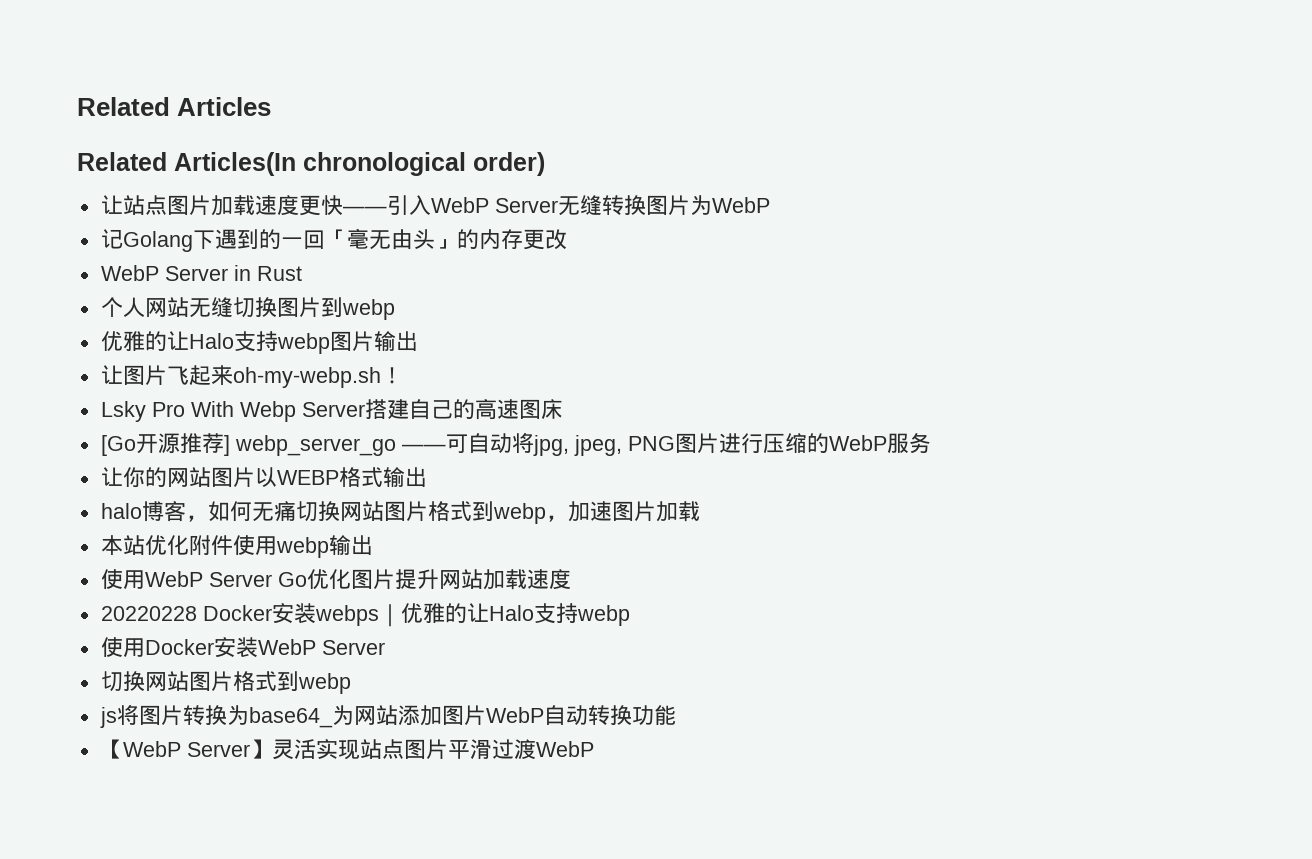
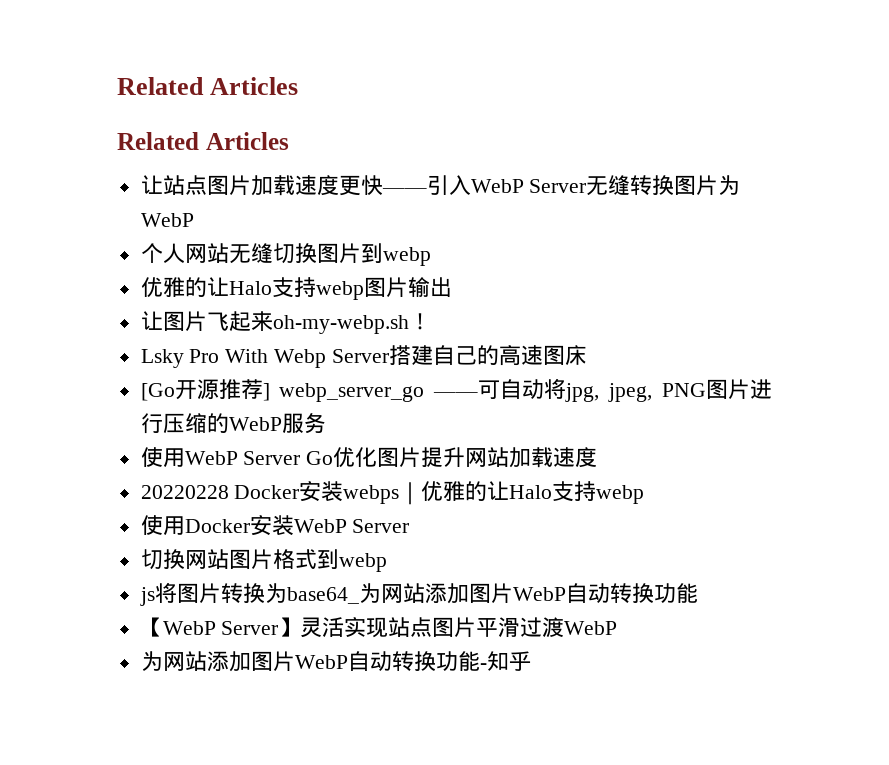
[174,152,545,176] Articles(In chronological order) -> [205,132,289,150] Articles
[100,228,567,252] [100,265,302,281] // 记Golang下遇到的一回「毫无由头」的内存更改 // WebP Server in Rust -> (194, 220) none
[100,467,427,488] [100,501,700,524] [100,535,373,558] // 让你的网站图片以WEBP格式输出 // halo博客，如何无痛切换网站图片格式到webp，加速图片加载 // 本站优化附件使用webp输出 -> (326, 423) none
(594, 749) none -> [140,651,531,672] // 为网站添加图片WebP自动转换功能-知乎

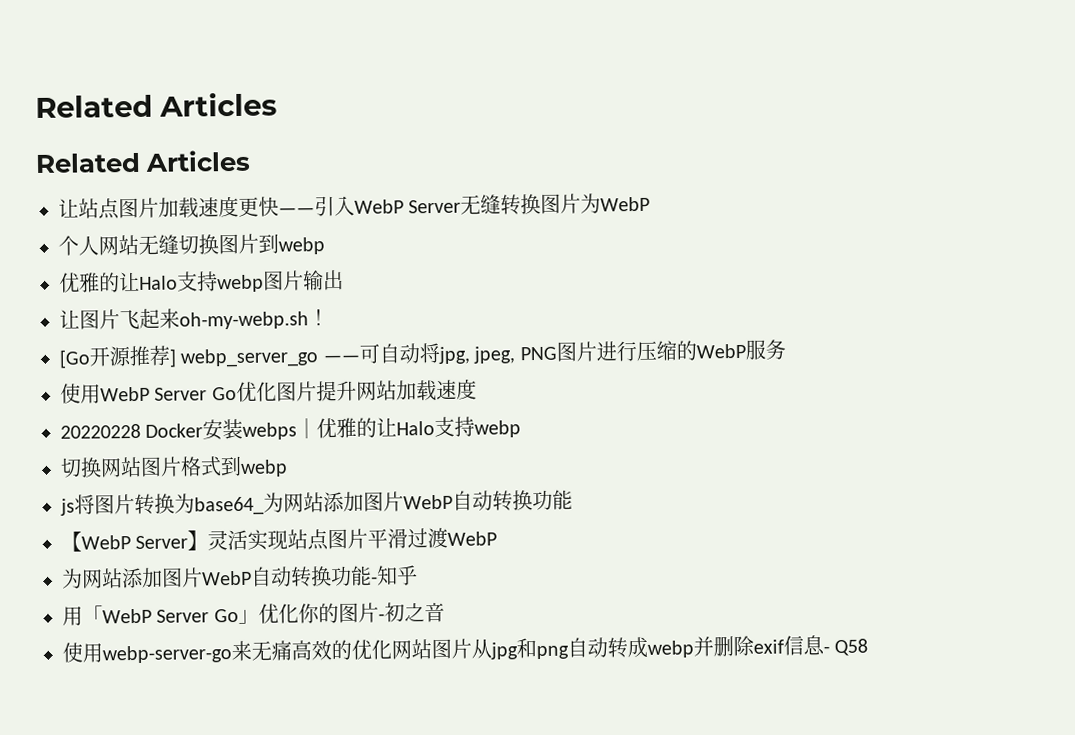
[140,345,587,368] // Lsky Pro With Webp Server搭建自己的高速图床 -> (329, 317) none
[140,515,410,536] // 使用Docker安装WebP Server -> (522, 429) none
(531, 661) none -> [62,601,445,626] [62,635,869,664] // 用「WebP Server Go」优化你的图片-初之音 // 使用webp-server-go来无痛高效的优化网站图片从jpg和png自动转成webp并删除exif信息- Q58

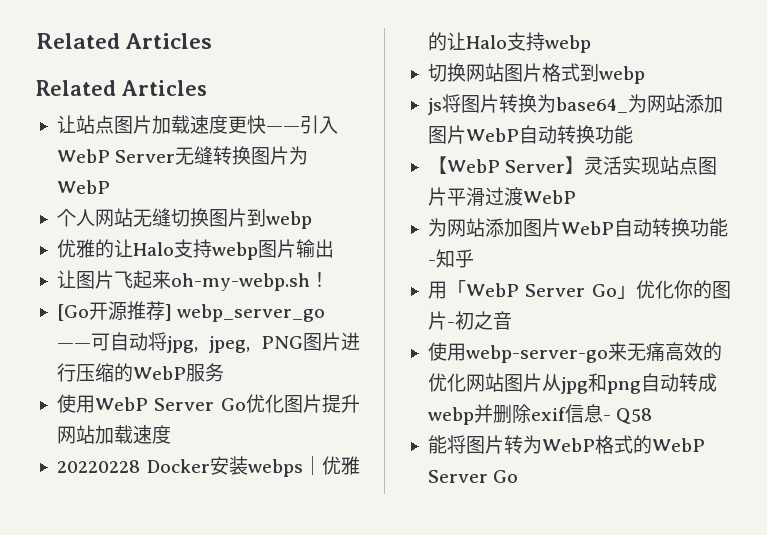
(869, 647) none -> [427,435,705,454] [427,470,519,483] // 能将图片转为WebP格式的WebP Server Go

